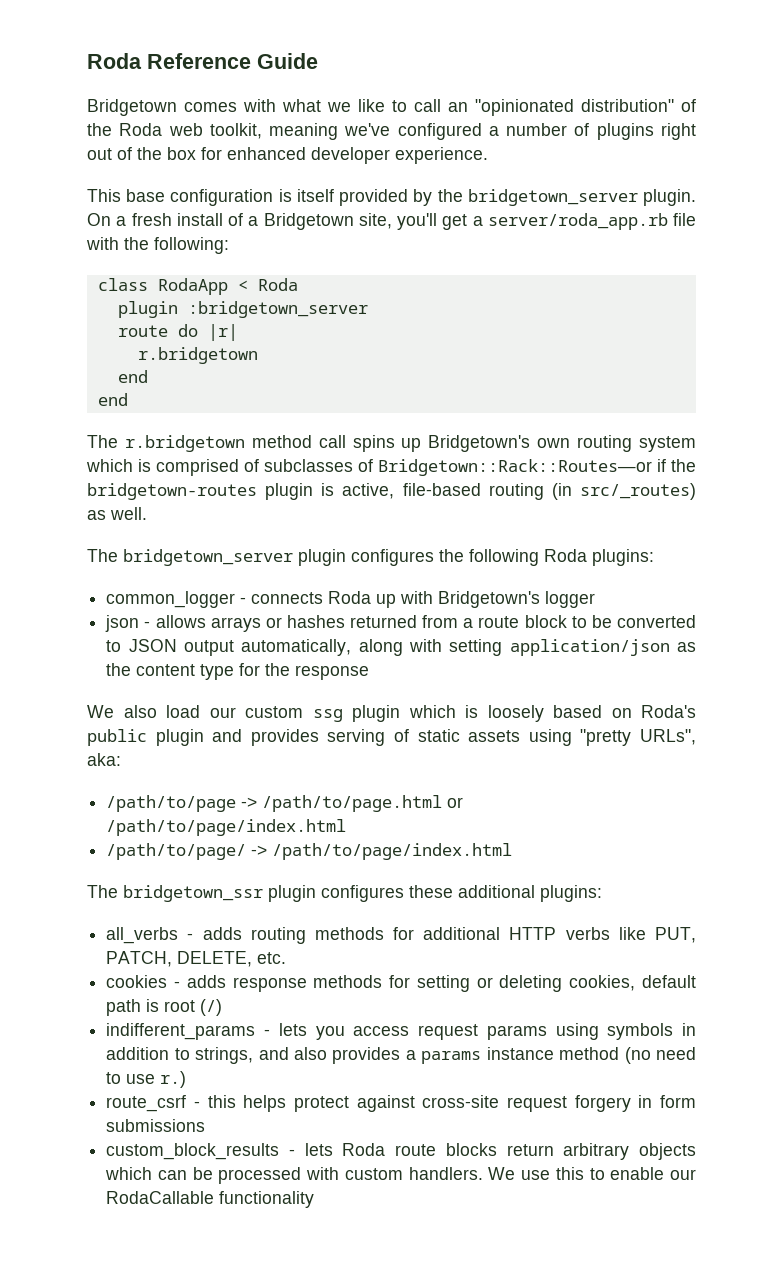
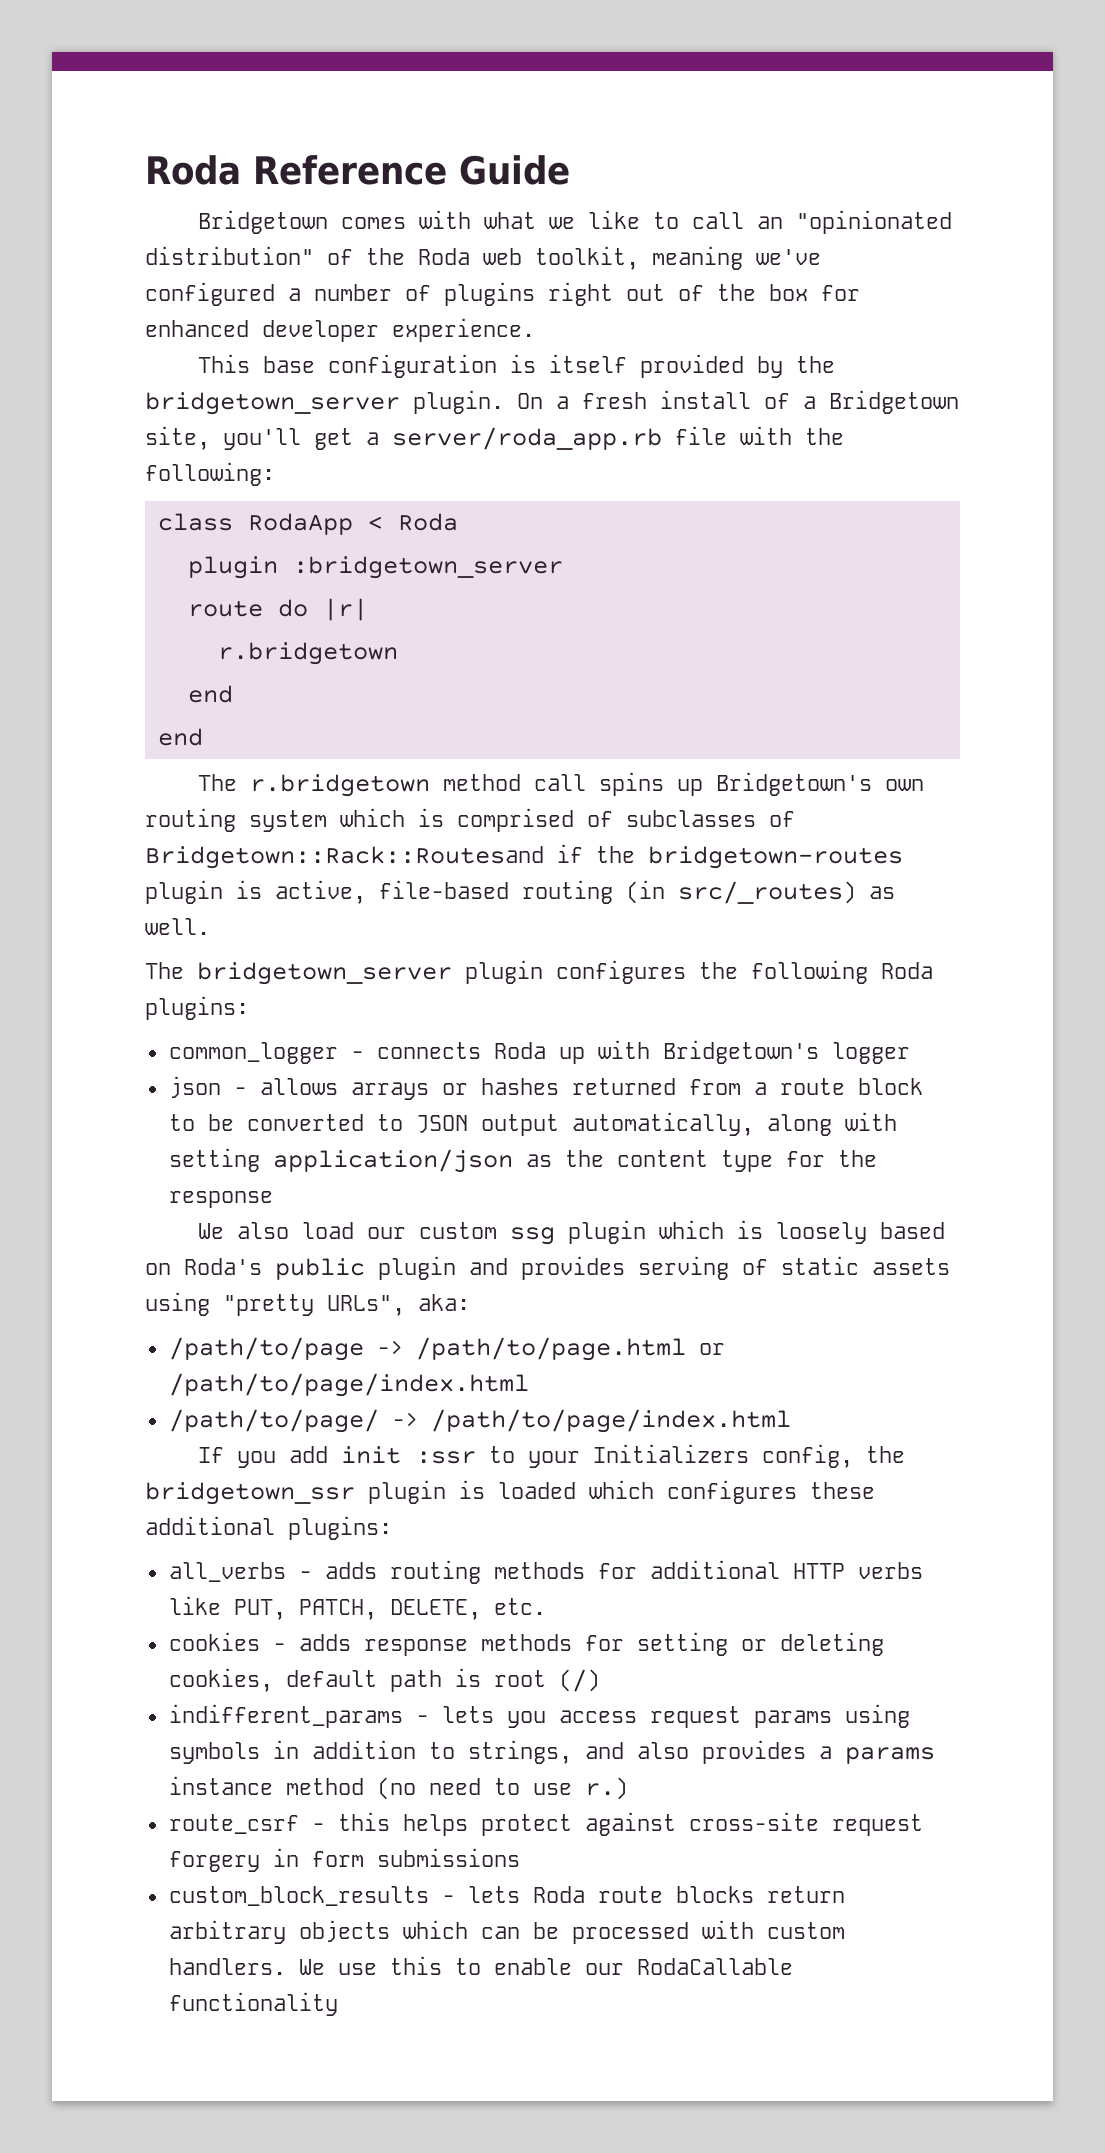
[378,459,652,476] Bridgetown::Rack::Routes—or -> [145,846,544,869] Bridgetown::Rack::Routesand
[87,885,316,902] The bridgetown_ssr plugin -> [197,1444,905,1468] [145,1480,654,1505] If you add init :ssr to your Initializers config, the bridgetown_ssr plugin is loaded which

